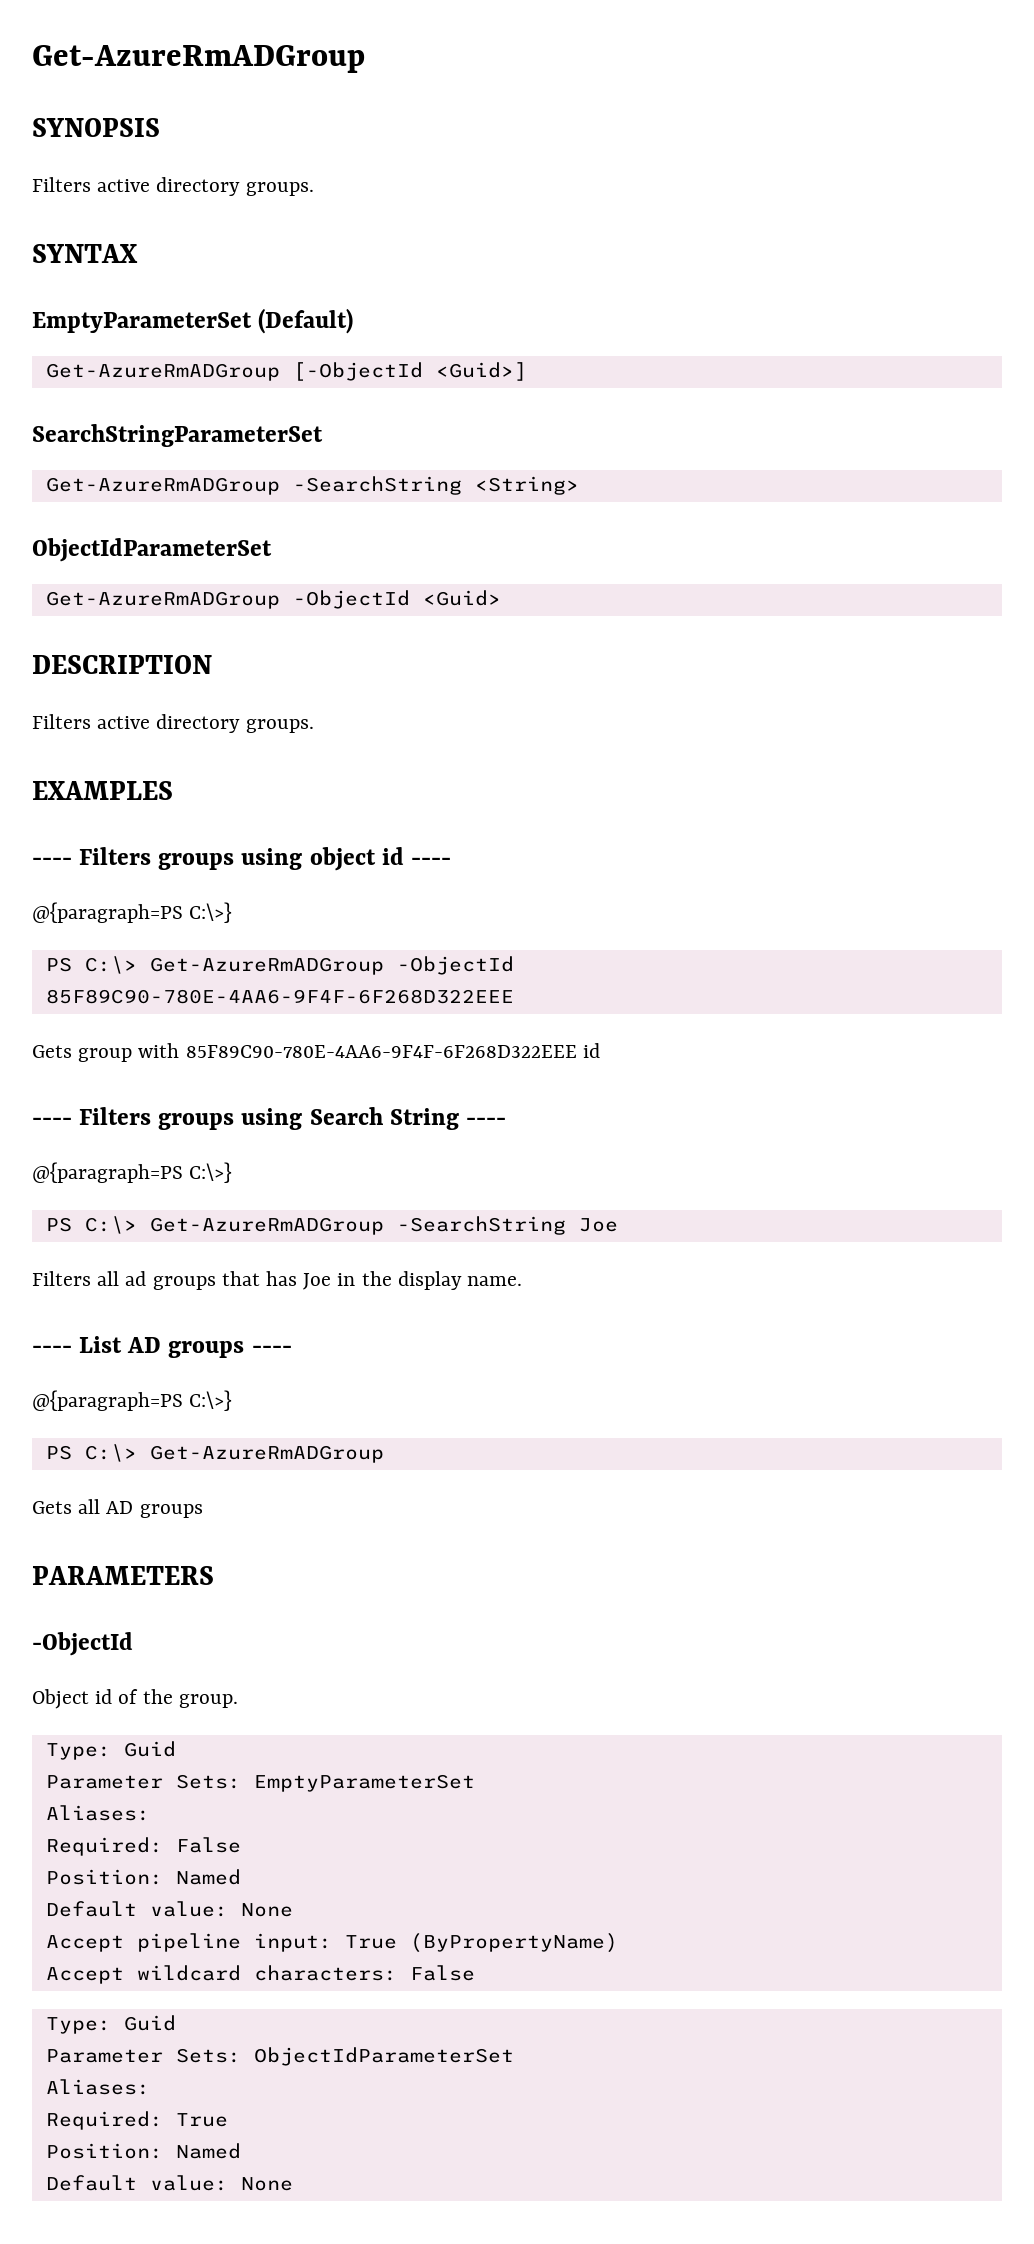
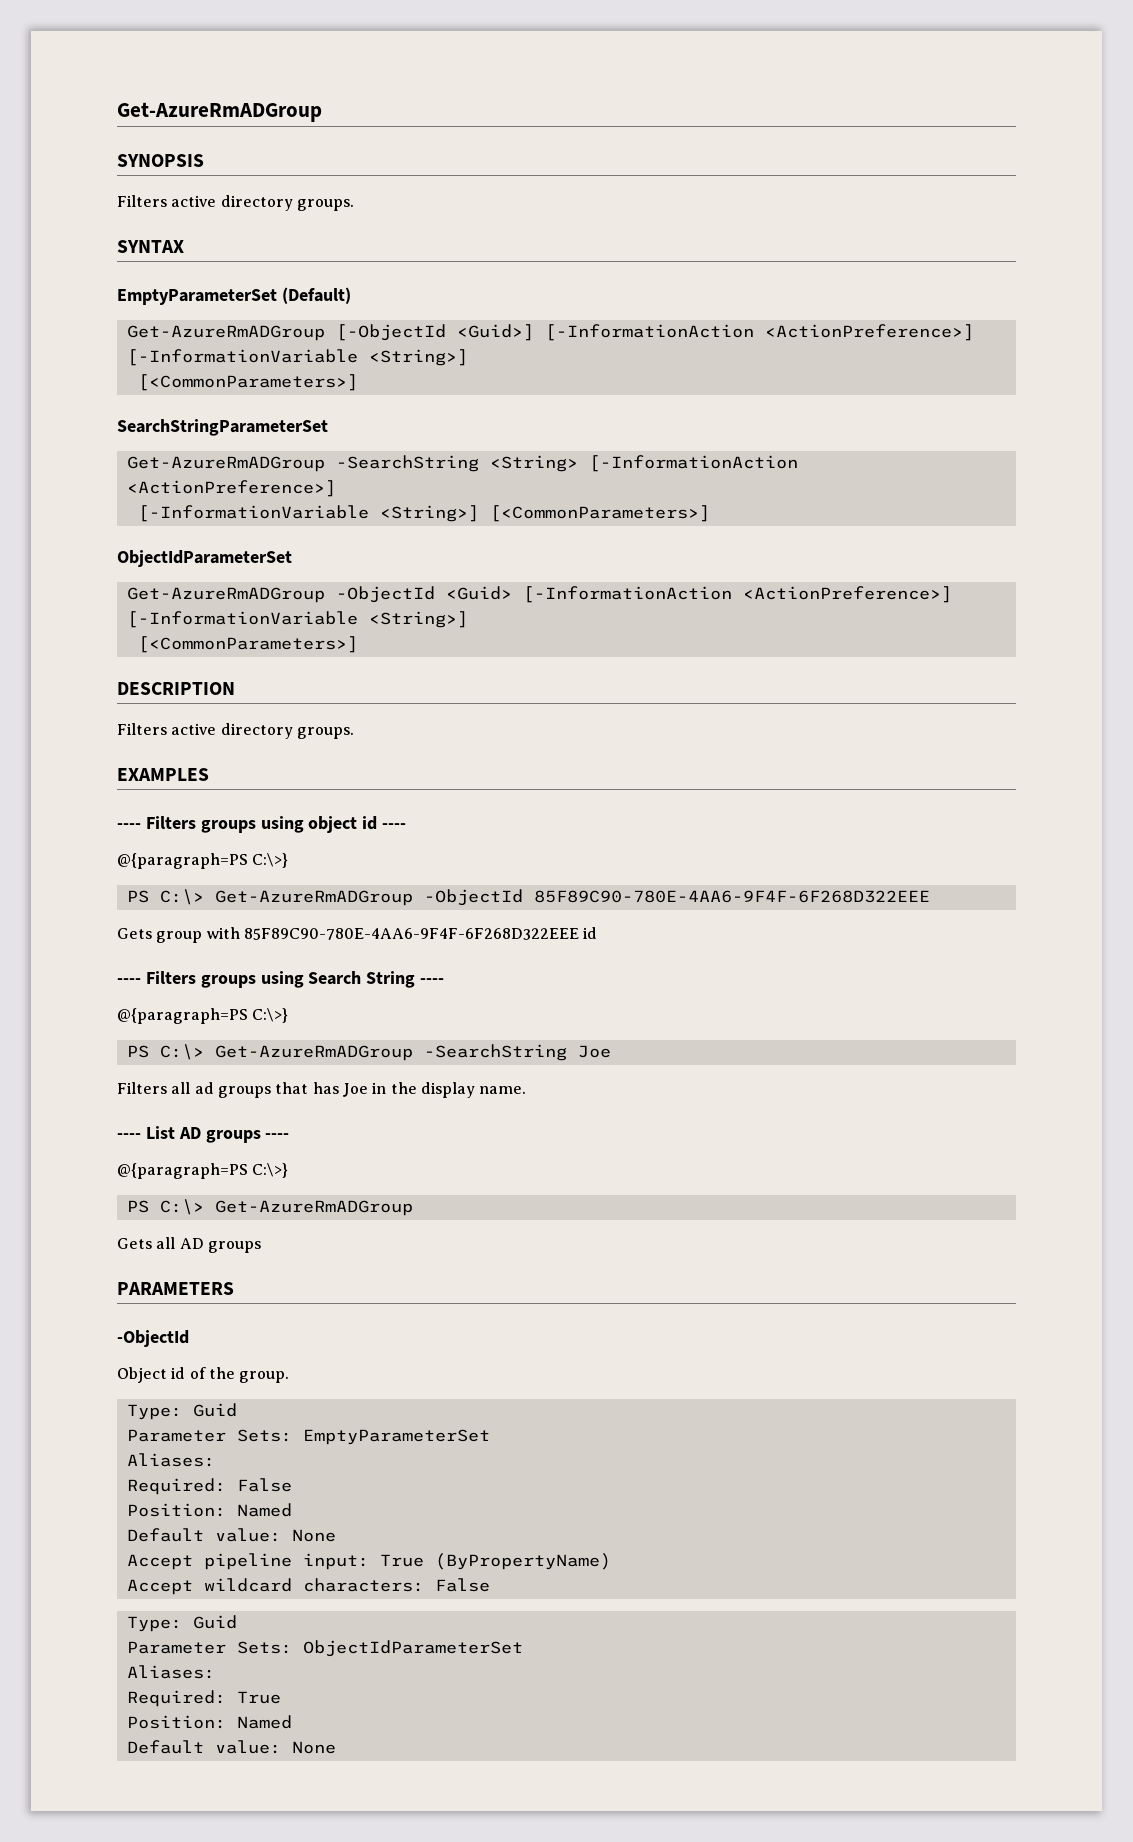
(527, 371) none -> [544,324,974,341] [126,349,468,366] [137,374,358,391] [-InformationAction <ActionPreference>] [-InformationVariable <String>] // [<CommonParameters>]
(579, 485) none -> [588,455,798,472] [126,480,336,497] [137,505,710,522] [-InformationAction <ActionPreference>] // [-InformationVariable <String>] [<CommonParameters>]
(501, 598) none -> [522,586,952,603] [126,611,468,628] [137,636,358,653] [-InformationAction <ActionPreference>] [-InformationVariable <String>] // [<CommonParameters>]

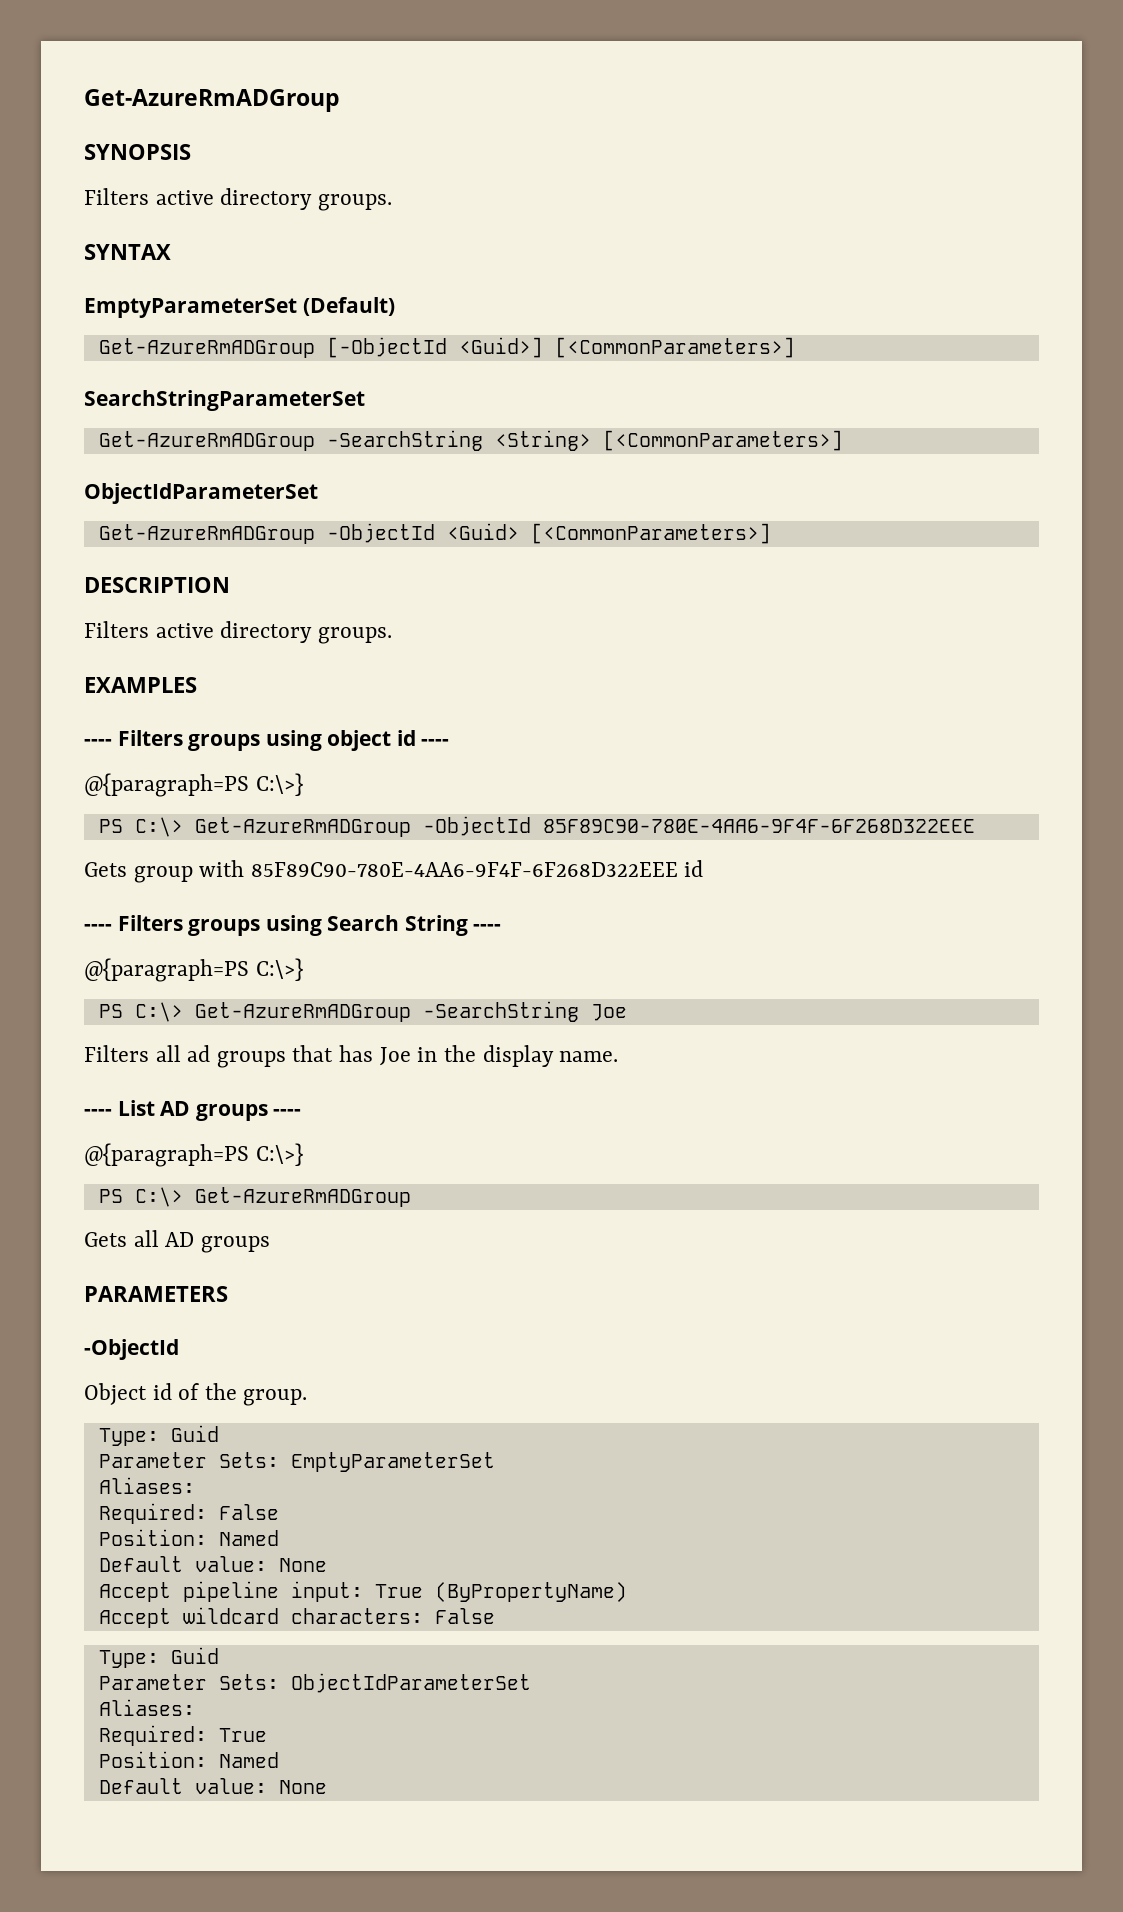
[544,324,974,341] [126,349,468,366] [-InformationAction <ActionPreference>] [-InformationVariable <String>] // -> (543, 347) none
[588,455,798,472] [126,480,336,497] [137,505,479,522] [-InformationAction <ActionPreference>] // [-InformationVariable <String>] -> (591, 440) none
[522,586,952,603] [126,611,468,628] [-InformationAction <ActionPreference>] [-InformationVariable <String>] // -> (519, 531) none

